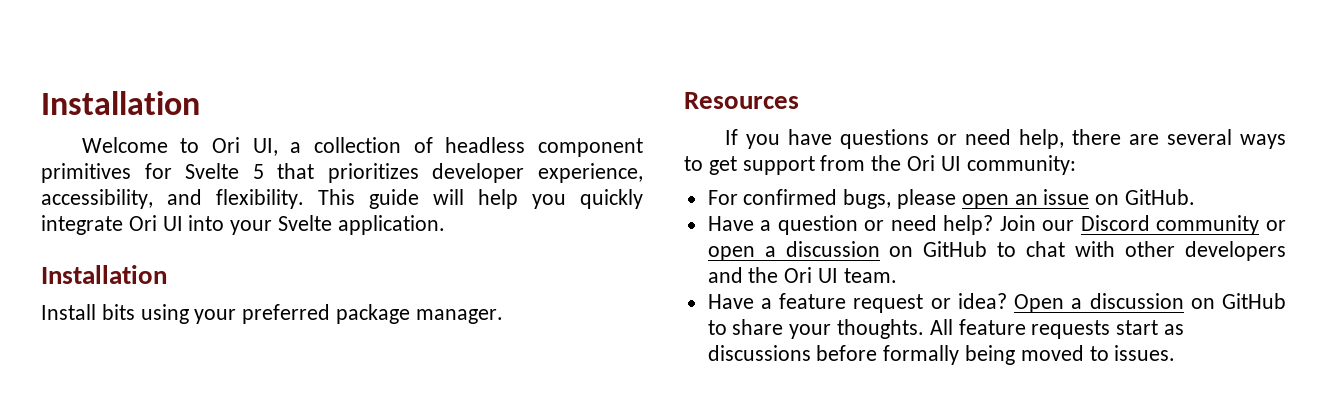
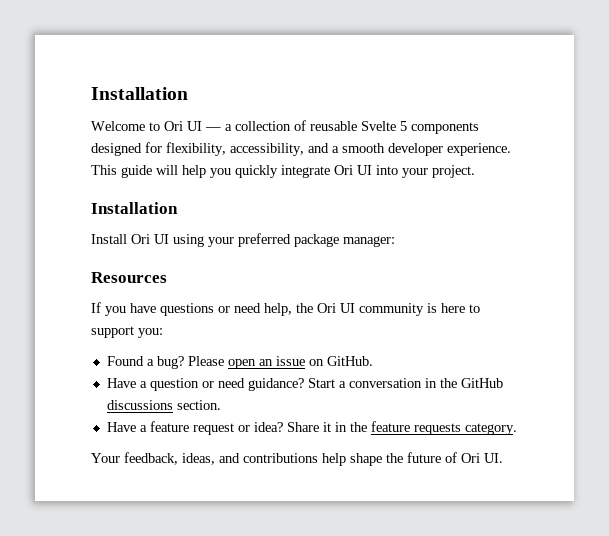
[252,138,278,156] UI, -> [187,121,221,131] UI —
[445,137,643,157] [41,163,643,183] [41,189,304,209] headless component primitives for Svelte 5 that prioritizes developer experience, accessibility, and flexibility. -> [310,121,479,134] [91,142,511,156] reusable Svelte 5 components designed for flexibility, accessibility, and a smooth developer experience.
[278,215,445,235] Svelte application. -> [432,165,475,178] project.
[101,304,135,320] bits -> [131,234,169,244] Ori UI
[415,309,503,324] manager. -> [343,236,395,247] manager:
[1071,129,1286,149] [684,155,1076,175] [707,189,957,209] there are several ways to get support from the Ori UI community: // For confirmed bugs, please -> [296,303,480,316] [91,326,163,338] [106,356,224,369] the Ori UI community is here to support you: // Found a bug? Please
[943,215,1286,235] [707,241,1286,261] [707,267,897,283] help? Join our Discord community or open a discussion on GitHub to chat with other developers and the Ori UI team. -> [247,378,503,391] [106,400,221,410] guidance? Start a conversation in the GitHub discussions section.
[1014,293,1286,313] [707,319,1185,339] [707,345,1176,365] Open a discussion on GitHub to share your thoughts. All feature requests start as discussions before formally being moved to issues. -> [286,421,517,435] [91,452,503,466] Share it in the feature requests category. // Your feedback, ideas, and contributions help shape the future of Ori UI.

